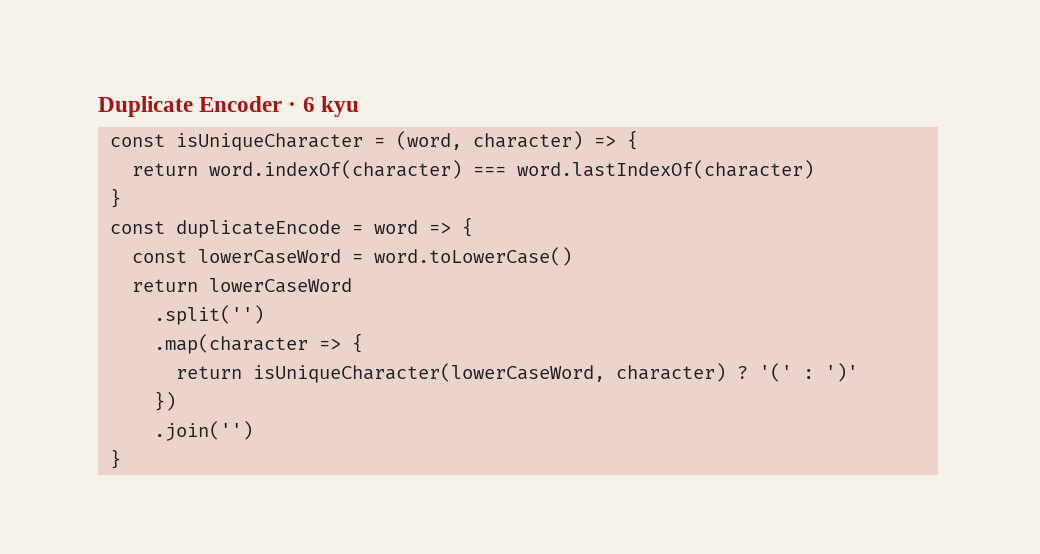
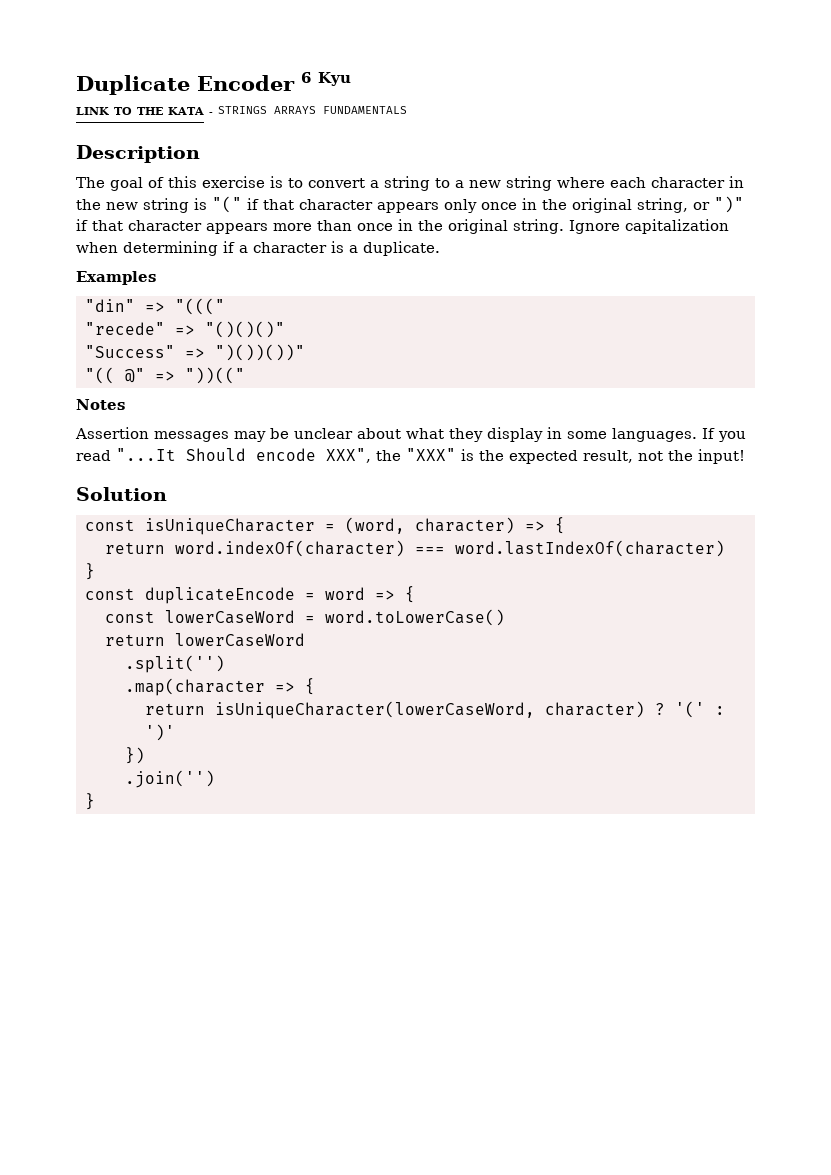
[288,96,359,117] · 6 kyu -> [301,72,351,86] [76,106,407,115] [76,145,200,163] [76,176,744,191] [76,196,744,213] [76,219,729,234] [76,241,440,256] [76,271,156,285] [85,298,225,315] [85,321,285,338] [85,344,305,361] [85,367,245,384] [76,399,125,410] [75,427,746,442] [76,448,745,464] [76,487,167,501] 6 Kyu // LINK TO THE KATA - STRINGS ARRAYS FUNDAMENTALS // Description // The goal of this exercise is to convert a string to a new string where each character in the new string is "(" if that character appears only once in the original string, or ")" if that character appears more than once in the original string. Ignore capitalization when determining if a character is a duplicate. // Examples // "din" => "(((" // "recede" => "()()()" // "Success" => ")())())" // "(( @" => "))((" // Notes // Assertion messages may be unclear about what they display in some languages. If you read "...It Should encode XXX", the "XXX" is the expected result, not the input! // Solution

